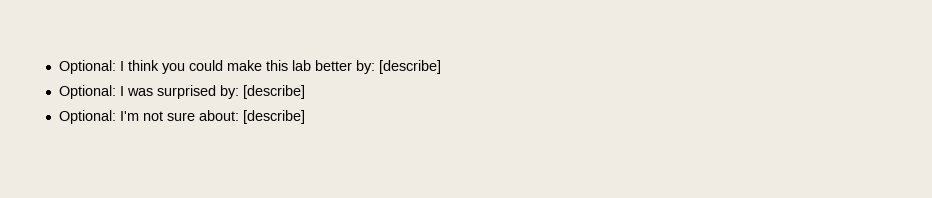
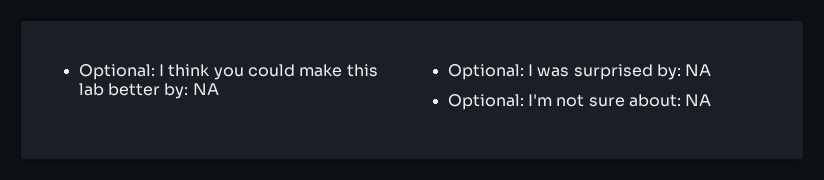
[378,60,441,74] [describe] -> [192,83,219,95] NA
[242,85,305,99] [describe] -> [685,64,712,76] NA
[242,110,305,124] [describe] -> [685,94,712,106] NA

